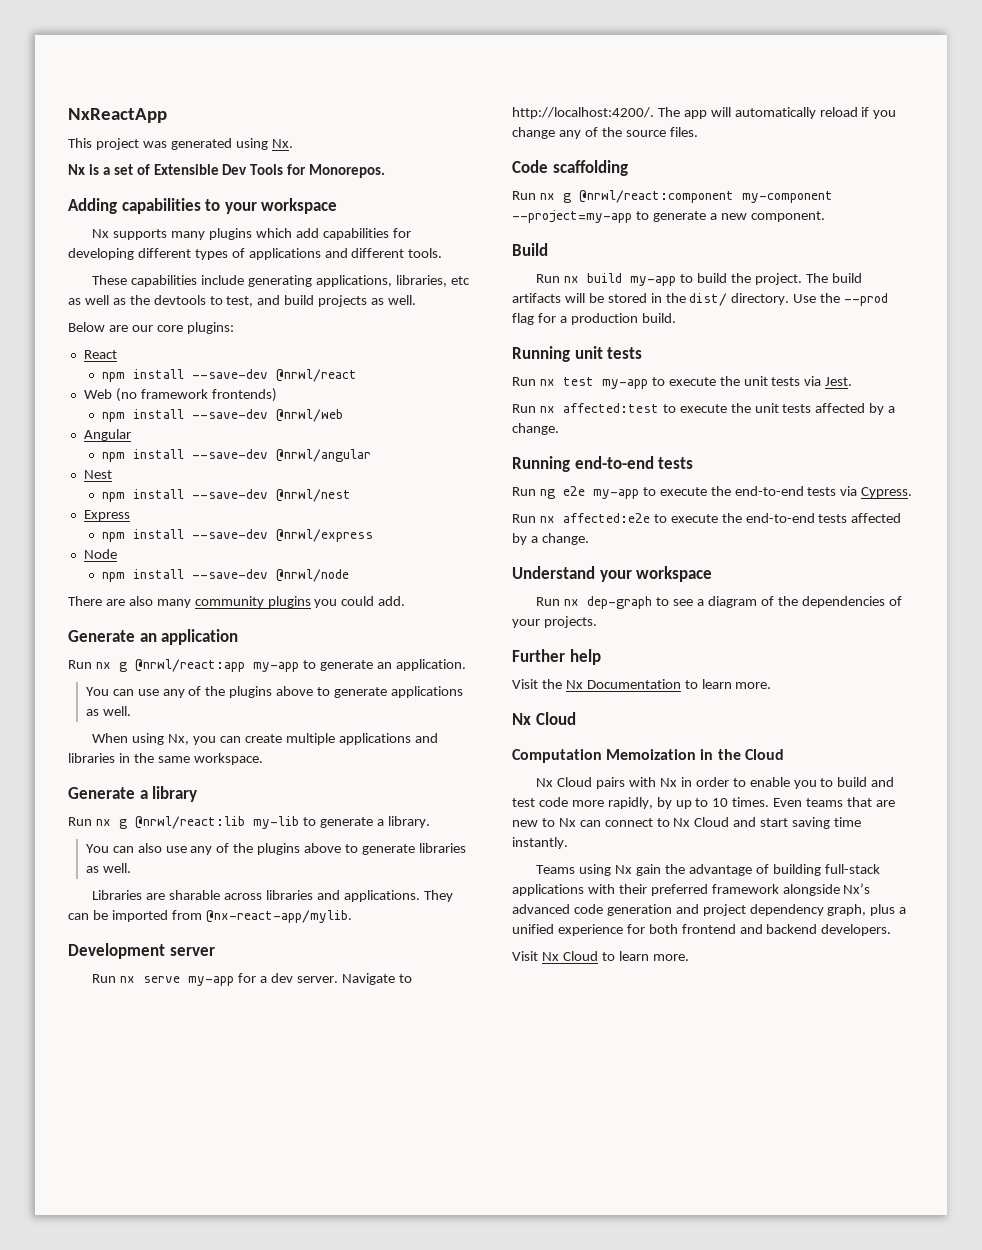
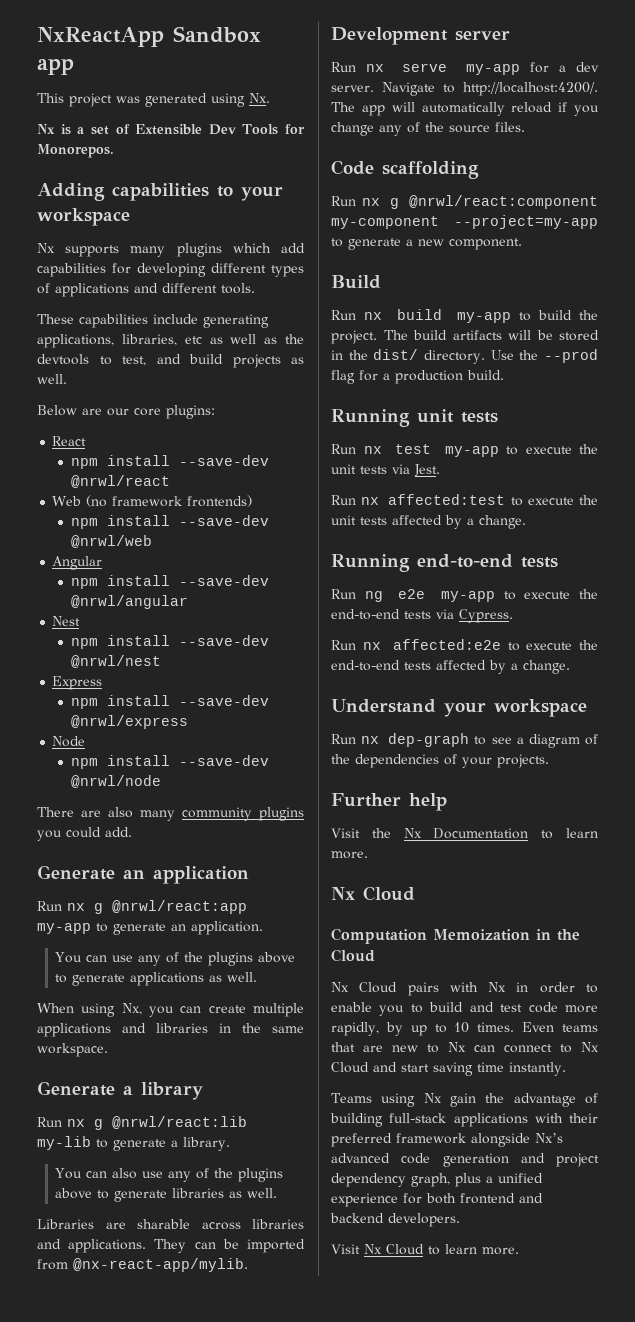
(167, 115) none -> [173,26,261,43] [37,58,74,75] Sandbox app

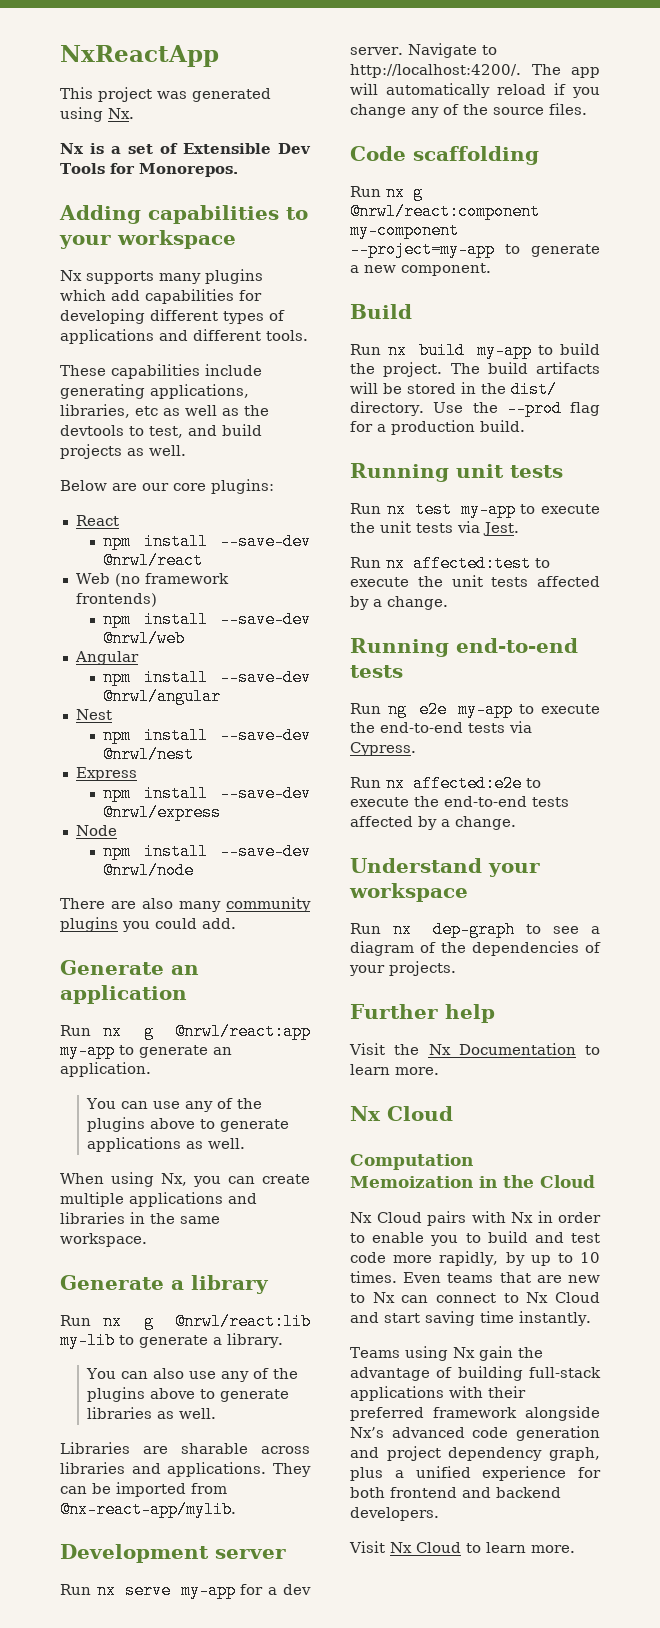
[173,26,261,43] [37,58,74,75] Sandbox app -> (219, 56) none

